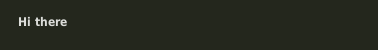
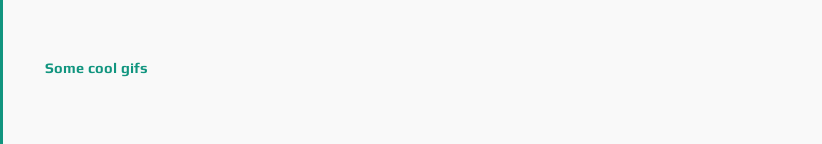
[18,16,67,27] Hi there -> [45,62,148,77] Some cool gifs

